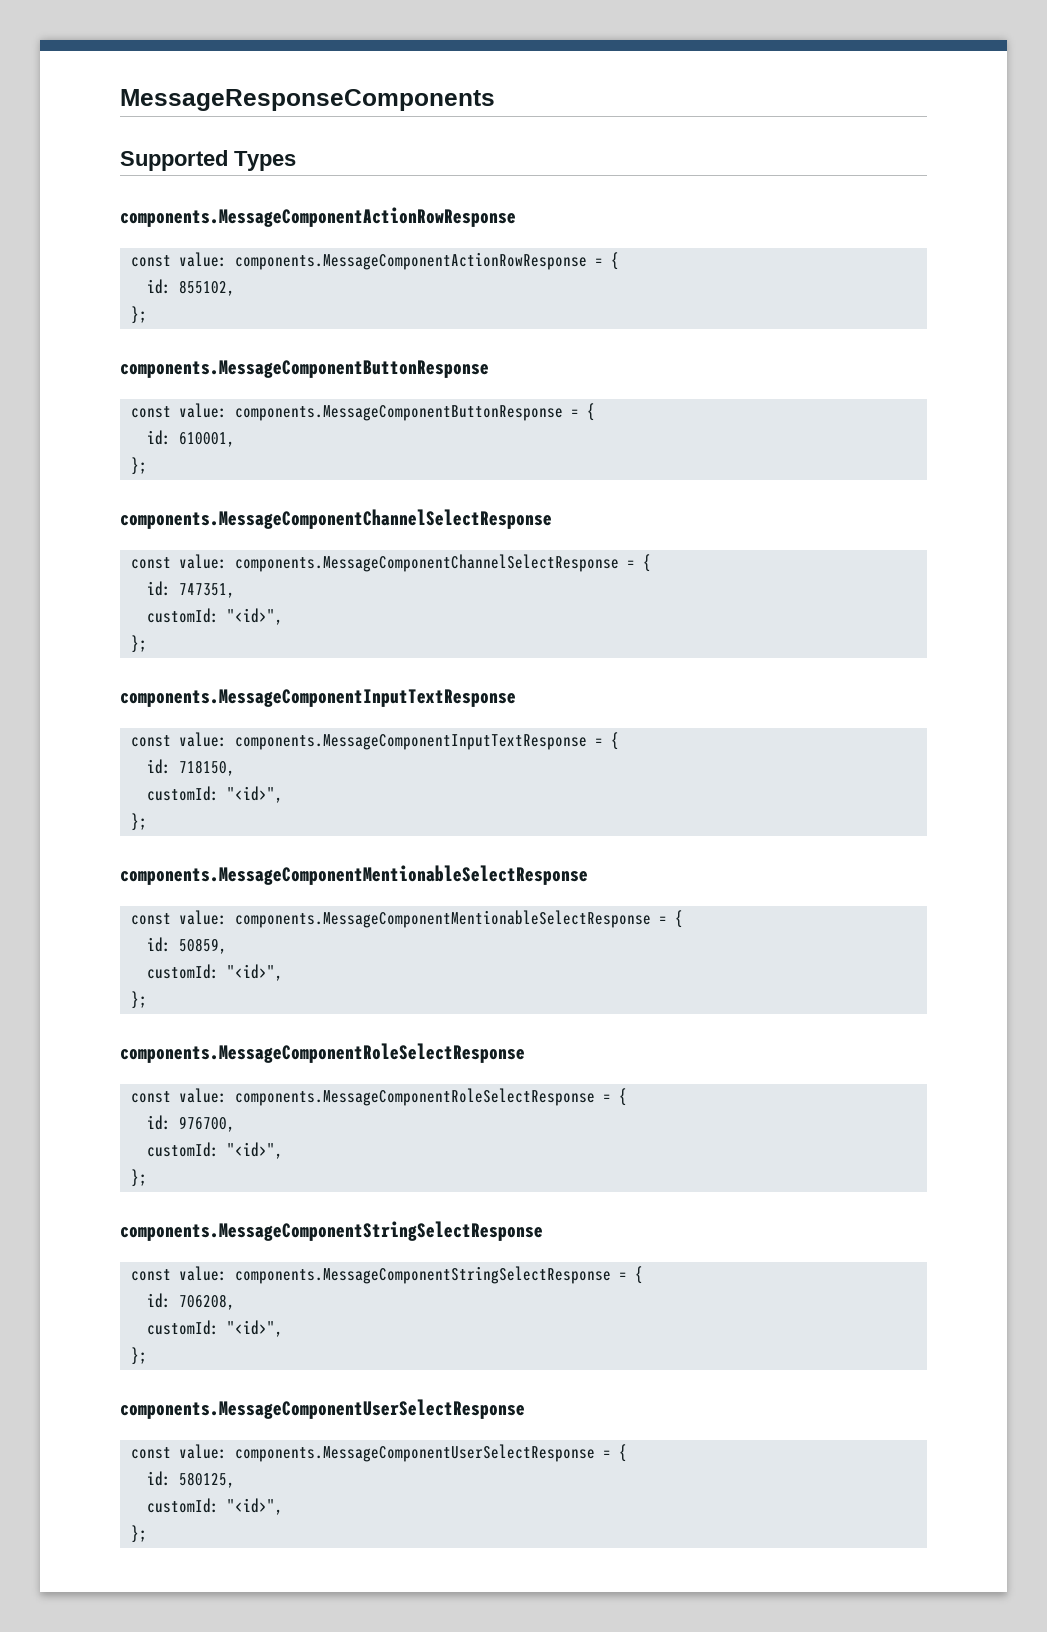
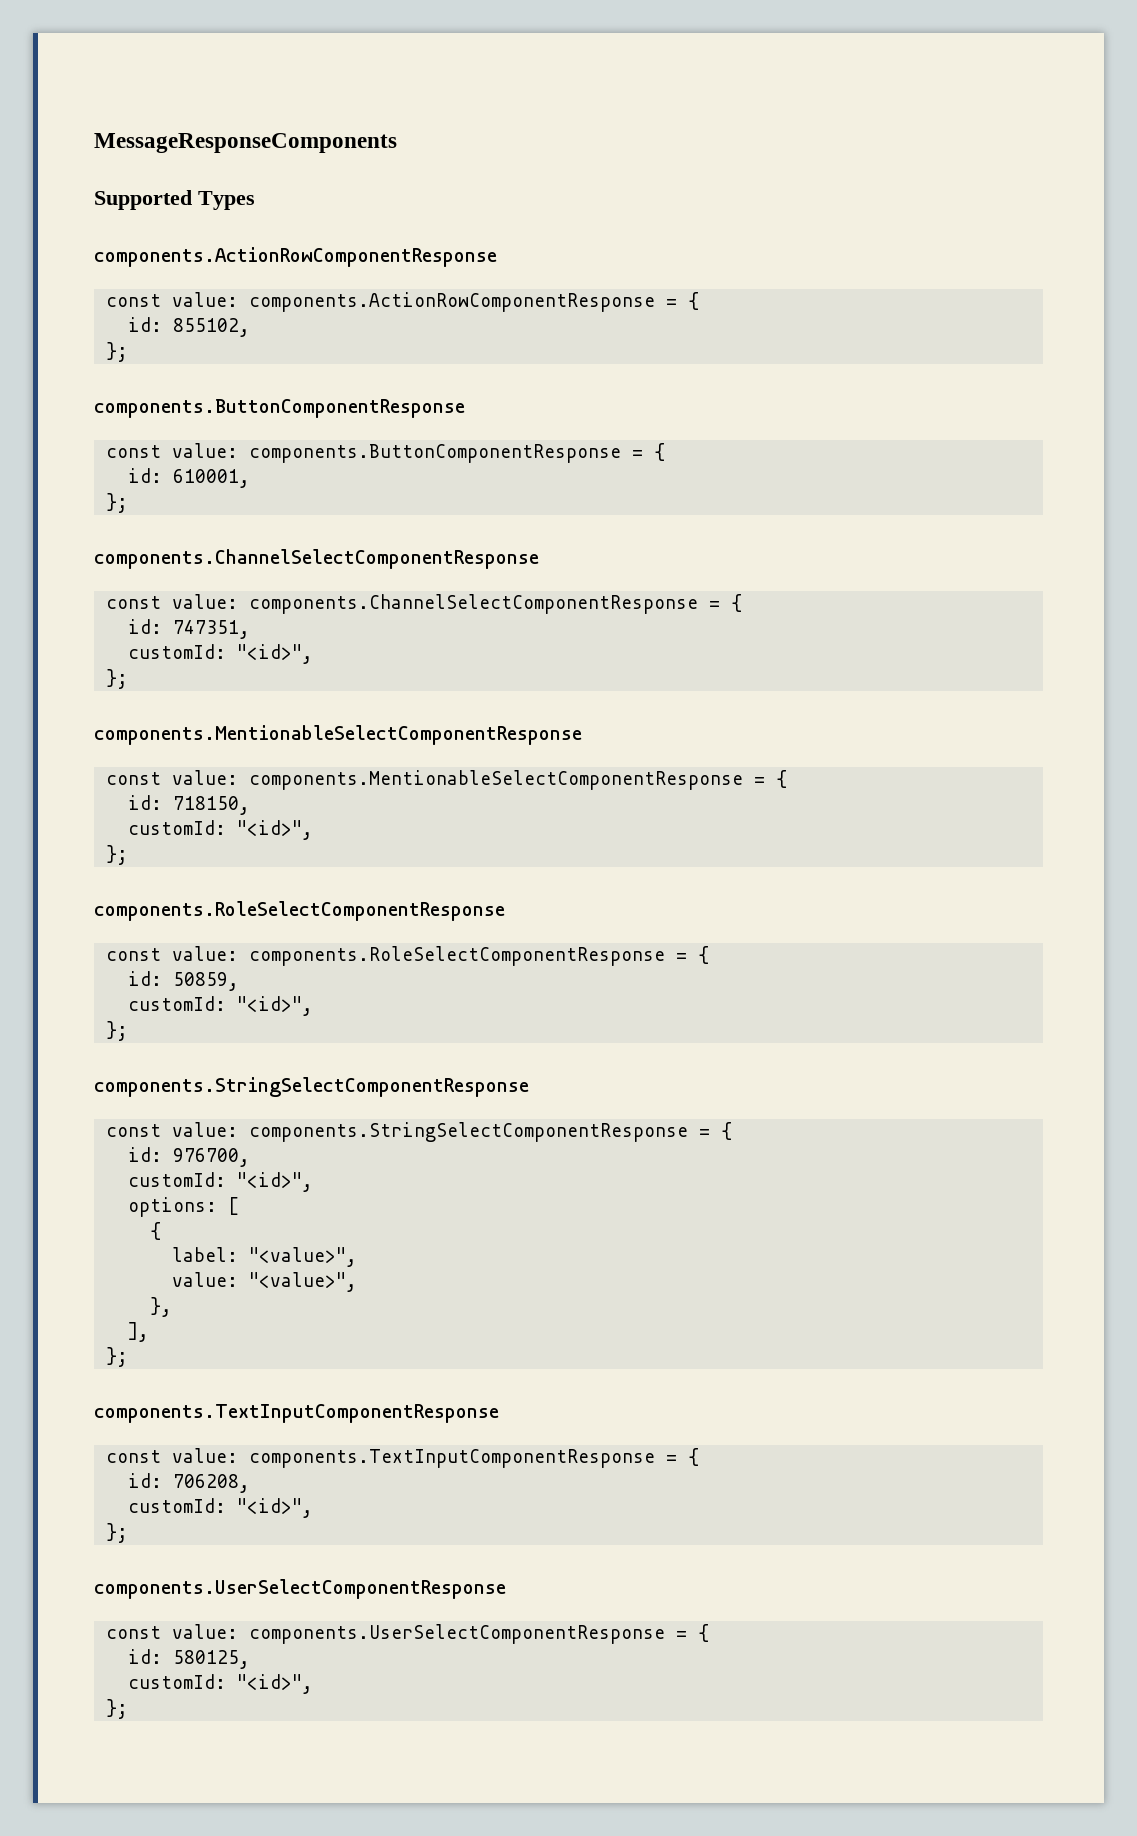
[120,207,516,227] [130,252,587,270] components.MessageComponentActionRowResponse // const value: components.MessageComponentActionRowResponse -> [94,247,497,267] [106,292,655,312] components.ActionRowComponentResponse // const value: components.ActionRowComponentResponse
[120,360,489,378] [130,403,563,421] components.MessageComponentButtonResponse // const value: components.MessageComponentButtonResponse -> [94,399,465,418] [106,443,621,463] components.ButtonComponentResponse // const value: components.ButtonComponentResponse
[120,509,552,529] [130,554,619,572] components.MessageComponentChannelSelectResponse // const value: components.MessageComponentChannelSelectResponse -> [94,549,539,569] [106,594,698,614] components.ChannelSelectComponentResponse // const value: components.ChannelSelectComponentResponse
[120,689,516,707] [130,732,587,750] components.MessageComponentInputTextResponse // const value: components.MessageComponentInputTextResponse -> [94,725,582,745] [106,770,743,790] components.MentionableSelectComponentResponse // const value: components.MentionableSelectComponentResponse
[120,865,588,885] [130,910,651,928] components.MessageComponentMentionableSelectResponse // const value: components.MessageComponentMentionableSelectResponse -> [94,901,505,921] [106,946,665,966] components.RoleSelectComponentResponse // const value: components.RoleSelectComponentResponse
[120,1043,525,1063] [130,1088,595,1106] components.MessageComponentRoleSelectResponse // const value: components.MessageComponentRoleSelectResponse -> [94,1077,529,1097] [106,1122,688,1142] components.StringSelectComponentResponse // const value: components.StringSelectComponentResponse
[130,1169,147,1187] [120,1221,543,1241] [130,1266,611,1284] // }; // components.MessageComponentStringSelectResponse // const value: components.MessageComponentStringSelectResponse -> [128,1197,239,1217] [150,1222,161,1240] [172,1247,357,1267] [172,1272,357,1292] [150,1297,172,1317] [128,1322,149,1342] [106,1347,128,1367] [94,1404,499,1423] [106,1448,655,1468] // options: [ // { // label: "<value>", // value: "<value>", // }, // ], // }; // components.TextInputComponentResponse // const value: components.TextInputComponentResponse
[120,1399,525,1419] [130,1444,595,1462] components.MessageComponentUserSelectResponse // const value: components.MessageComponentUserSelectResponse -> [94,1579,506,1599] [106,1624,665,1644] components.UserSelectComponentResponse // const value: components.UserSelectComponentResponse

